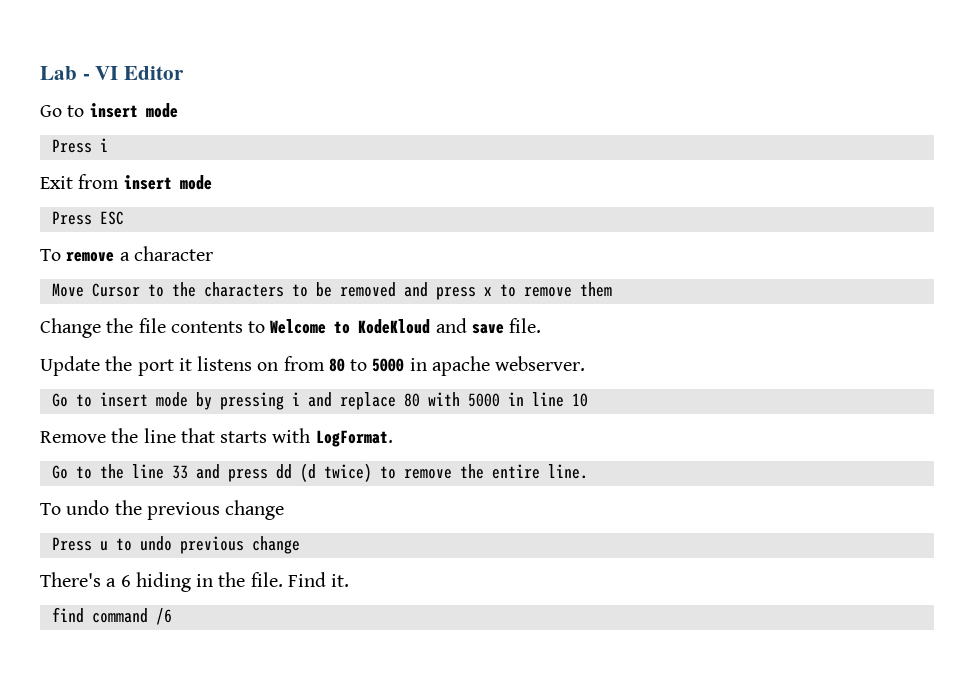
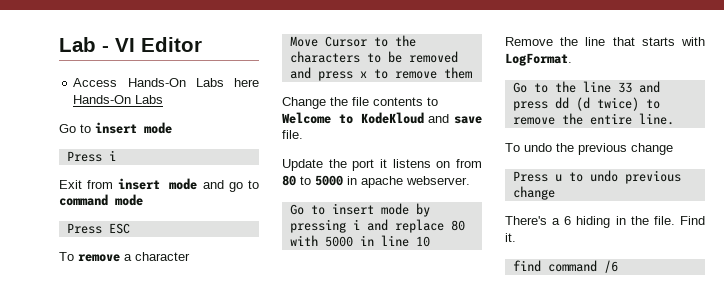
(185, 73) none -> [73,78,259,87] [73,95,164,104] // Access Hands-On Labs here Hands-On Labs
(212, 182) none -> [202,180,259,192] [59,194,143,206] and go to command mode

